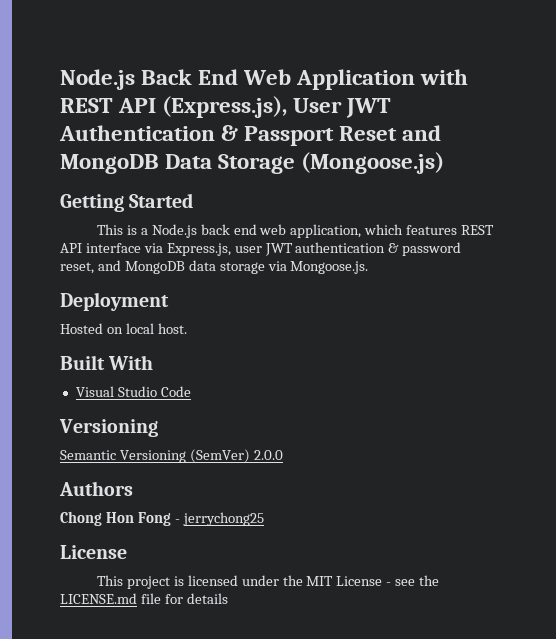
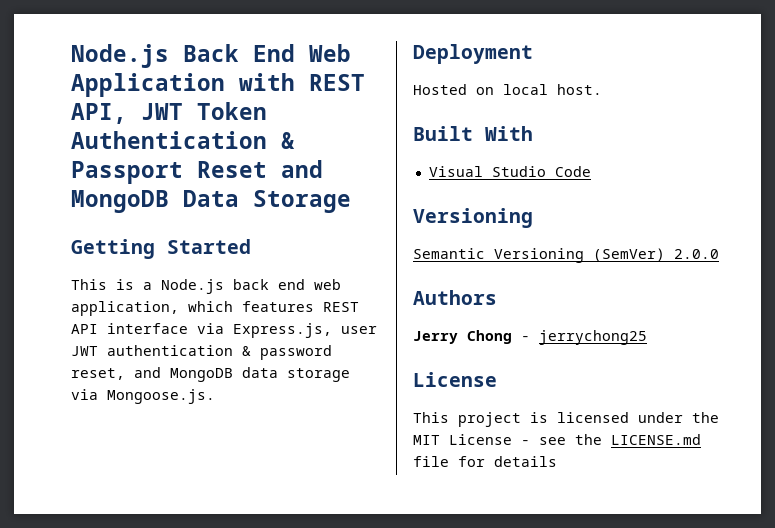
[118,96,392,118] API (Express.js), User JWT -> [71,102,267,124] API, JWT Token
[301,152,445,174] (Mongoose.js) -> (351, 201) none
[60,511,171,526] Chong Hon Fong -> [413,330,512,344] Jerry Chong

